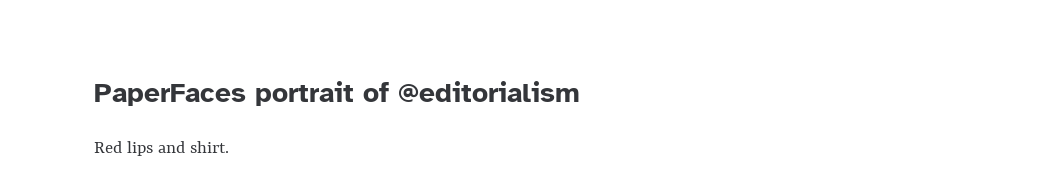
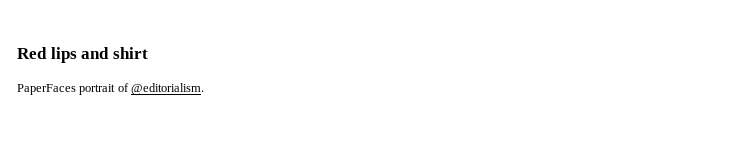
[94,81,580,106] [94,141,229,156] PaperFaces portrait of @editorialism // Red lips and shirt. -> [17,47,148,63] [17,83,205,95] Red lips and shirt // PaperFaces portrait of @editorialism.

